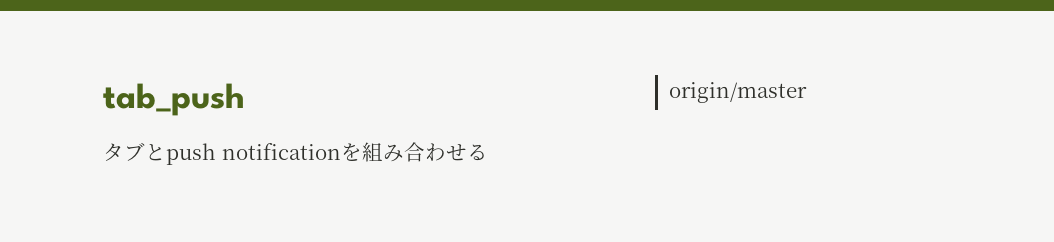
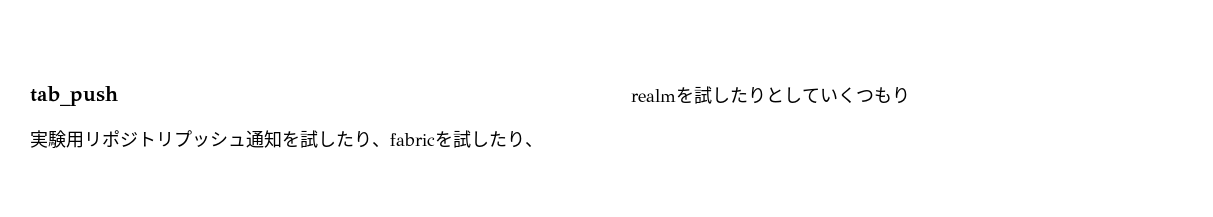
[103,142,488,165] [668,82,807,103] タブとpush notificationを組み合わせる // origin/master -> [30,130,543,149] [631,86,910,104] 実験用リポジトリプッシュ通知を試したり、fabricを試したり、realmを試したりとしていくつもり

